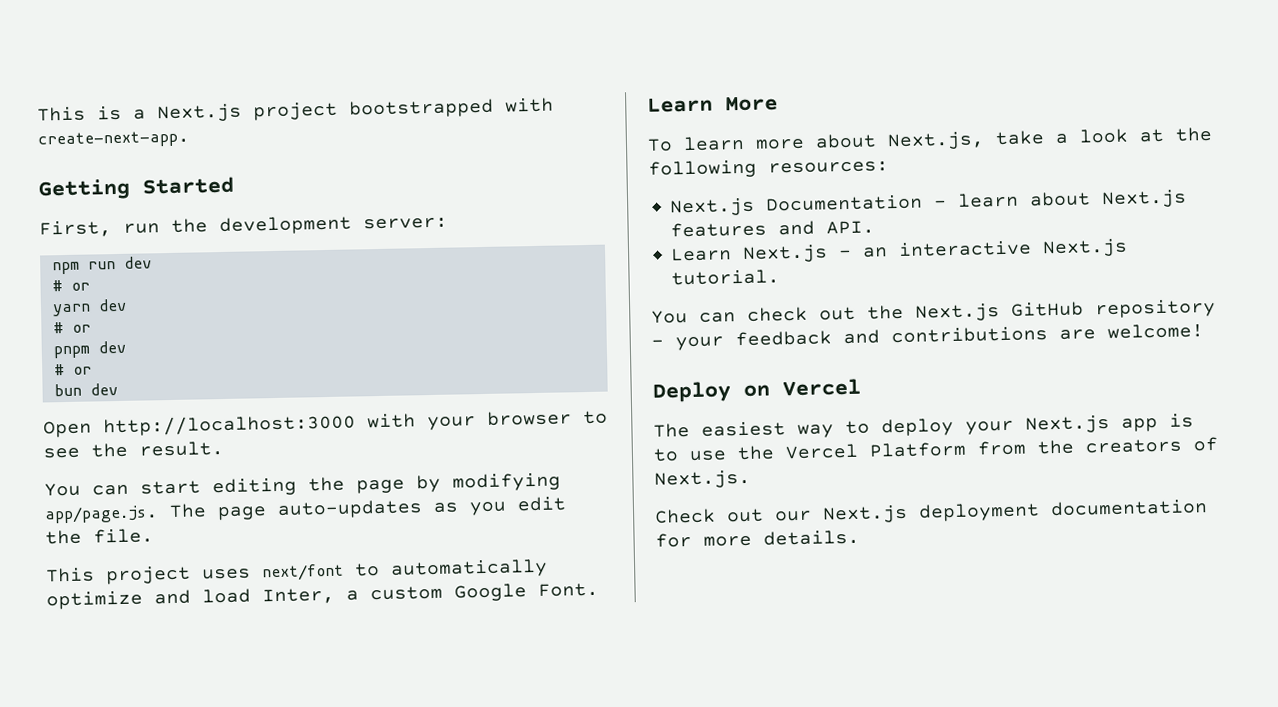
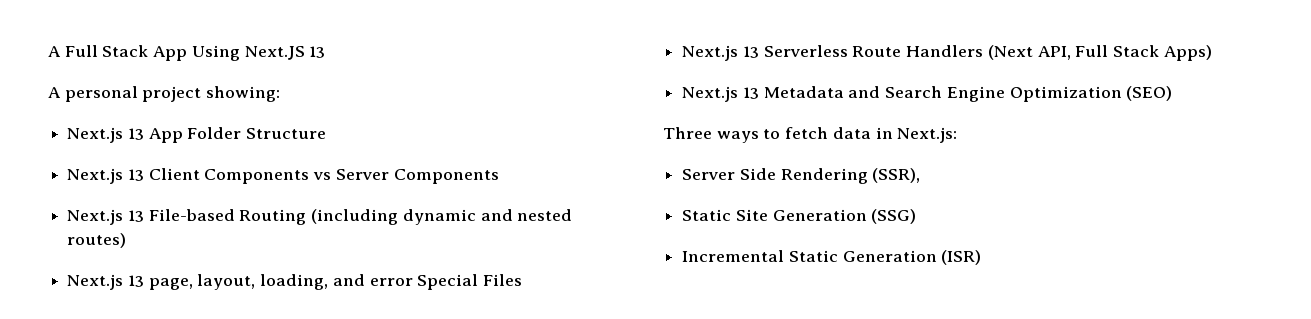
[37,97,554,123] [37,130,190,149] [38,176,234,201] [39,215,448,238] [51,256,152,275] [51,280,90,292] [51,298,127,317] [52,322,91,334] [52,340,126,359] [53,364,92,376] [53,383,118,397] [43,410,608,438] [43,440,224,459] [44,472,561,497] [44,496,566,524] [45,528,154,545] [46,558,548,585] [46,582,599,610] [647,95,778,113] [647,126,1213,152] [648,159,889,179] [670,189,1188,217] [670,220,876,238] [670,238,1129,263] [671,269,781,286] [651,298,1216,324] [651,323,1204,351] [652,378,861,403] [653,413,1194,438] [653,436,1218,462] [654,469,751,489] [655,499,1208,524] [655,529,860,548] This is a Next.js project bootstrapped with create-next-app. // Getting Started // First, run the development server: // npm run dev // # or // yarn dev // # or // pnpm dev // # or // bun dev // Open http://localhost:3000 with your browser to see the result. // You can start editing the page by modifying app/page.js. The page auto-updates as you edit the file. // This project uses next/font to automatically optimize and load Inter, a custom Google Font. // Learn More // To learn more about Next.js, take a look at the following resources: // Next.js Documentation - learn about Next.js features and API. // Learn Next.js - an interactive Next.js tutorial. // You can check out the Next.js GitHub repository - your feedback and contributions are welcome! // Deploy on Vercel // The easiest way to deploy your Next.js app is to use the Vercel Platform from the creators of Next.js. // Check out our Next.js deployment documentation for more details. -> [48,45,326,61] [48,86,281,102] [67,127,327,143] [67,168,499,184] [67,209,573,225] [67,233,127,248] [67,274,523,290] [682,45,1212,61] [682,86,1173,102] [663,127,958,143] [682,168,921,184] [682,209,917,224] [682,250,982,265] A Full Stack App Using Next.JS 13 // A personal project showing: // Next.js 13 App Folder Structure // Next.js 13 Client Components vs Server Components // Next.js 13 File-based Routing (including dynamic and nested routes) // Next.js 13 page, layout, loading, and error Special Files // Next.js 13 Serverless Route Handlers (Next API, Full Stack Apps) // Next.js 13 Metadata and Search Engine Optimization (SEO) // Three ways to fetch data in Next.js: // Server Side Rendering (SSR), // Static Site Generation (SSG) // Incremental Static Generation (ISR)

